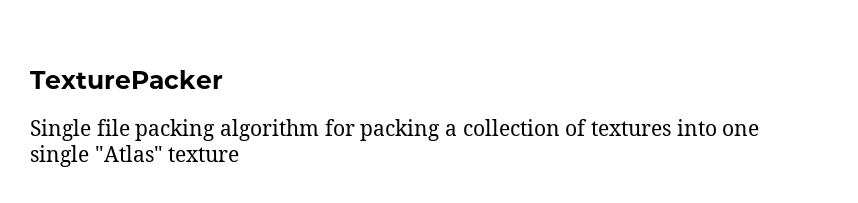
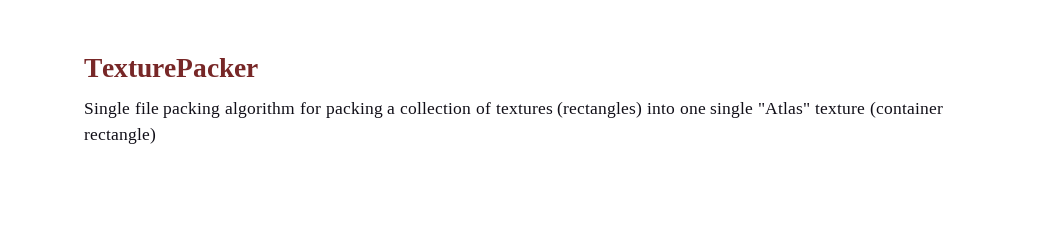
(672, 128) none -> [557,101,643,118] (rectangles)
(240, 154) none -> [869,101,943,118] [84,127,156,144] (container rectangle)

